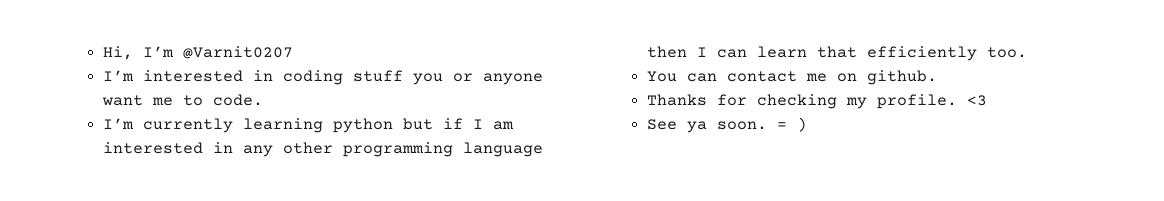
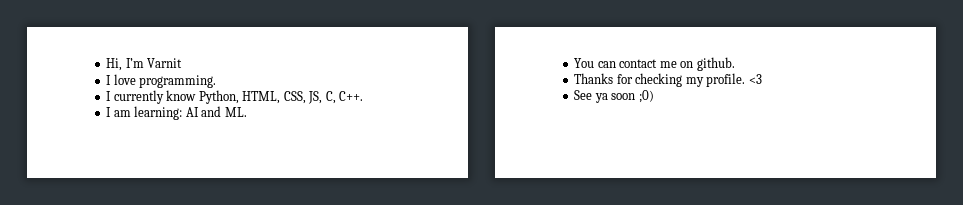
[183,46,294,59] [103,70,544,85] [102,94,264,106] [103,118,515,133] [103,142,544,157] [647,46,1028,61] @Varnit0207 // I’m interested in coding stuff you or anyone want me to code. // I’m currently learning python but if I am interested in any other programming language then I can learn that efficiently too. -> [147,58,183,68] [106,74,217,88] [106,90,364,104] [106,106,247,120] Varnit // I love programming. // I currently know Python, HTML, CSS, JS, C, C++. // I am learning: AI and ML.
[717,117,808,132] soon. = ) -> [611,90,654,103] soon ;0)

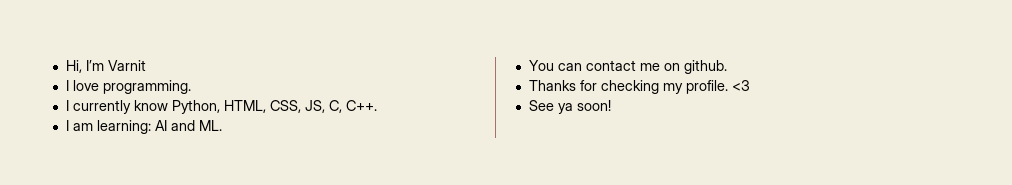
[611,90,654,103] soon ;0) -> [576,100,611,111] soon!

